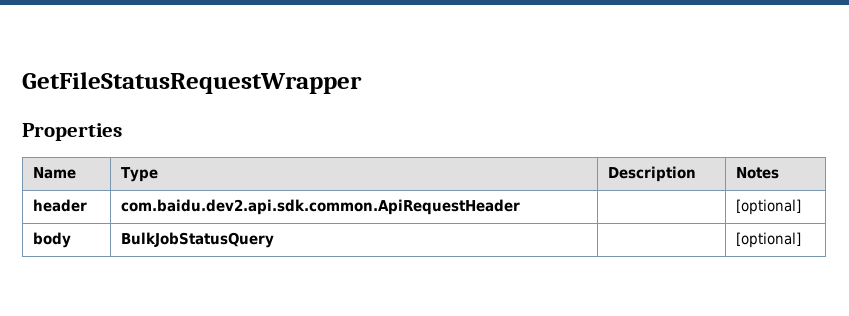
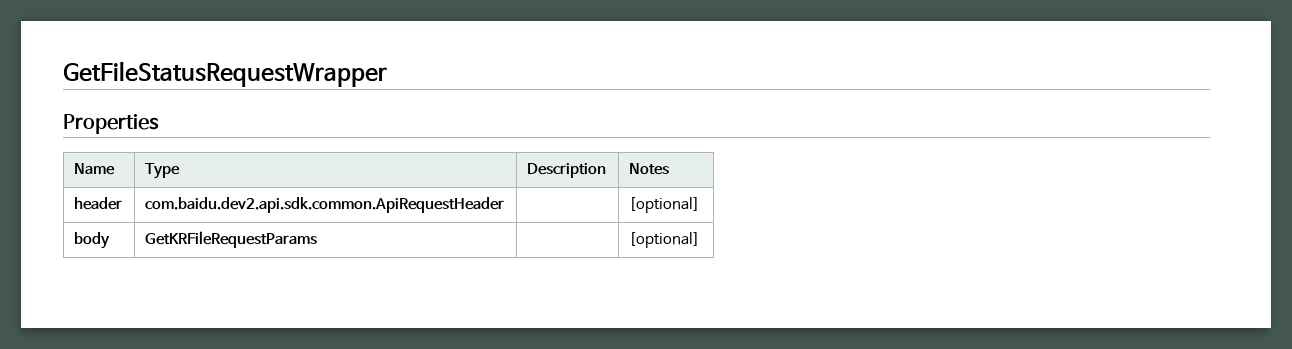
[120,232,274,248] BulkJobStatusQuery -> [145,231,318,248] GetKRFileRequestParams

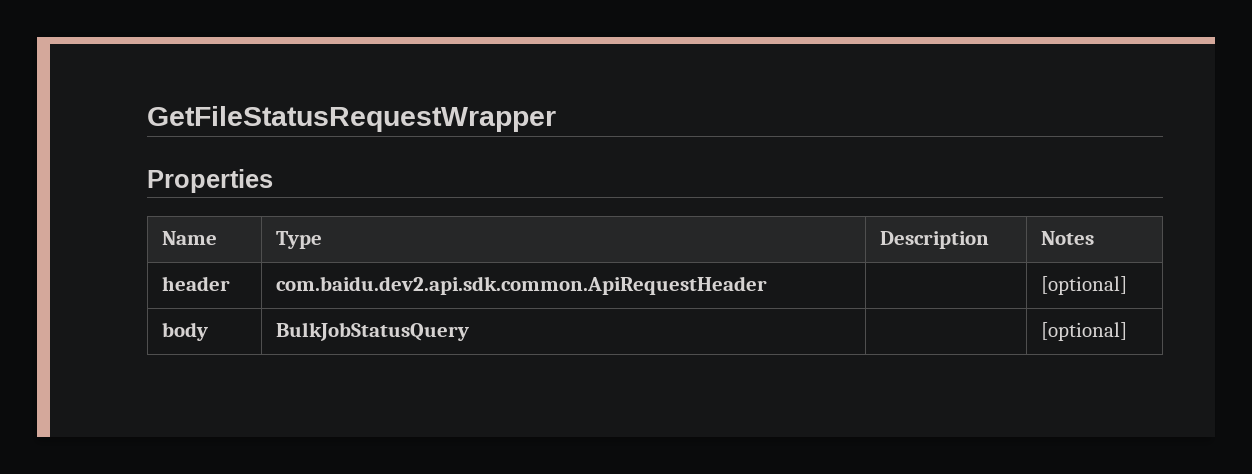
[145,231,318,248] GetKRFileRequestParams -> [275,322,469,341] BulkJobStatusQuery

